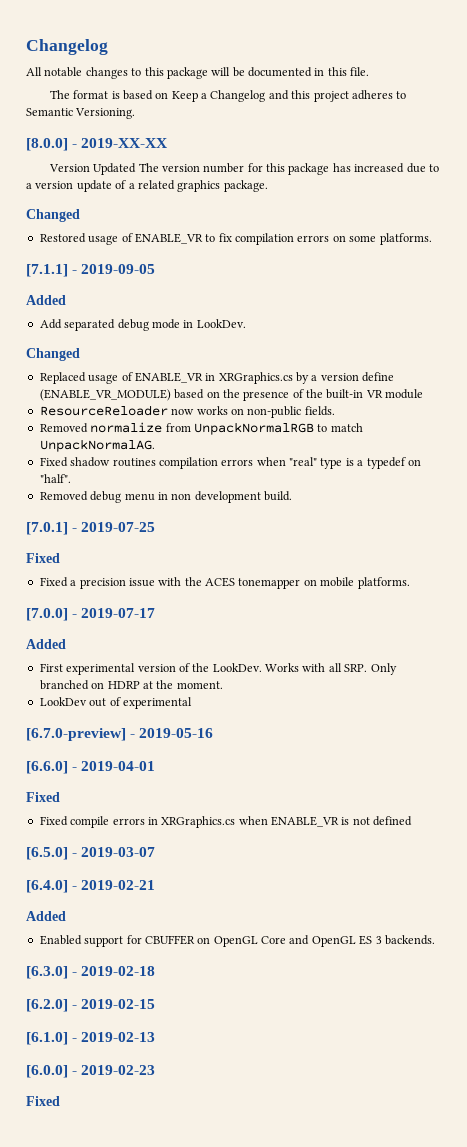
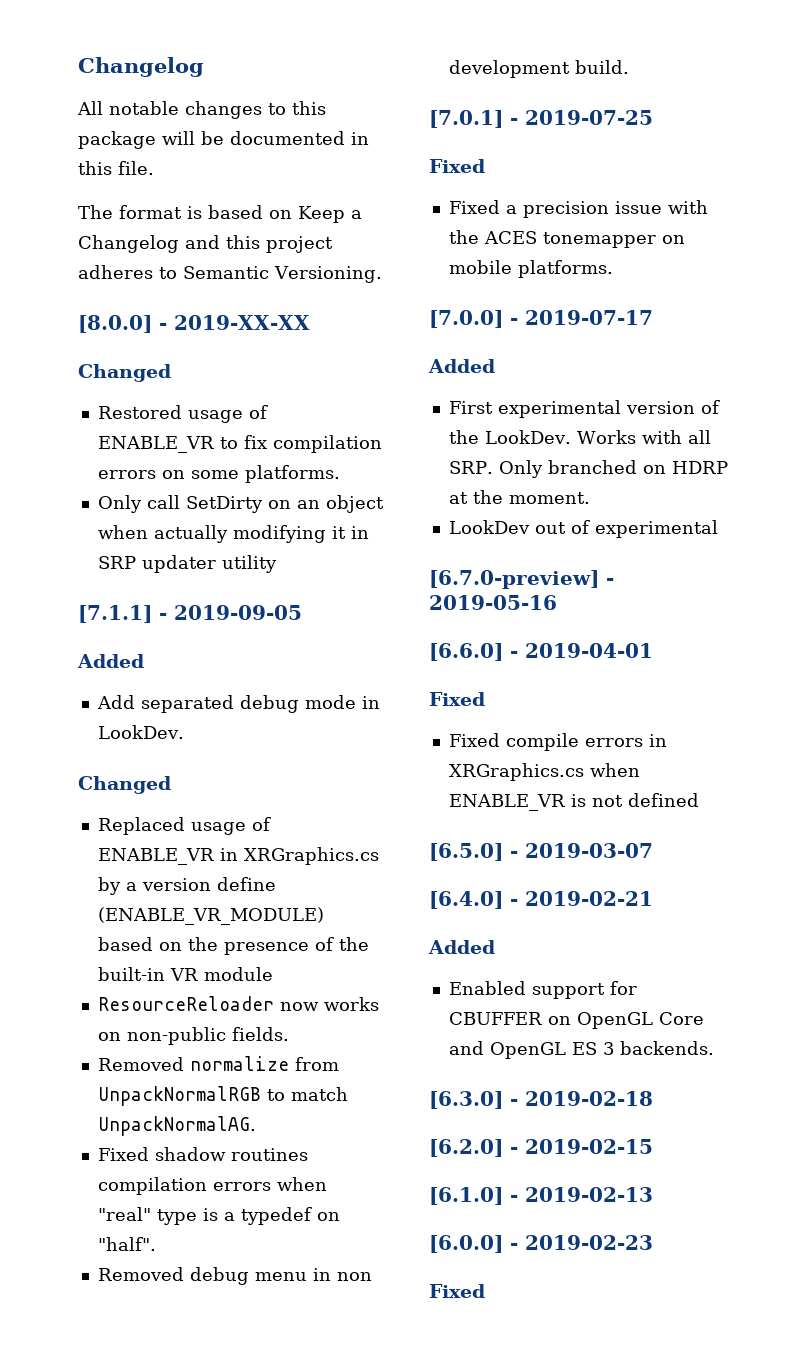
[48,163,439,175] [26,180,268,192] // Version Updated The version number for this package has increased due to a version update of a related graphics package. -> (310, 322) none
(432, 239) none -> [97,495,384,513] [97,525,369,543] [97,555,277,573] // Only call SetDirty on an object when actually modifying it in SRP updater utility

